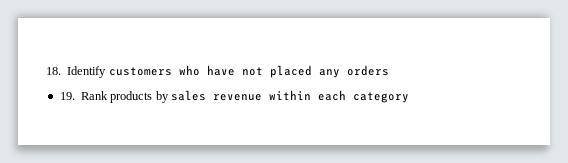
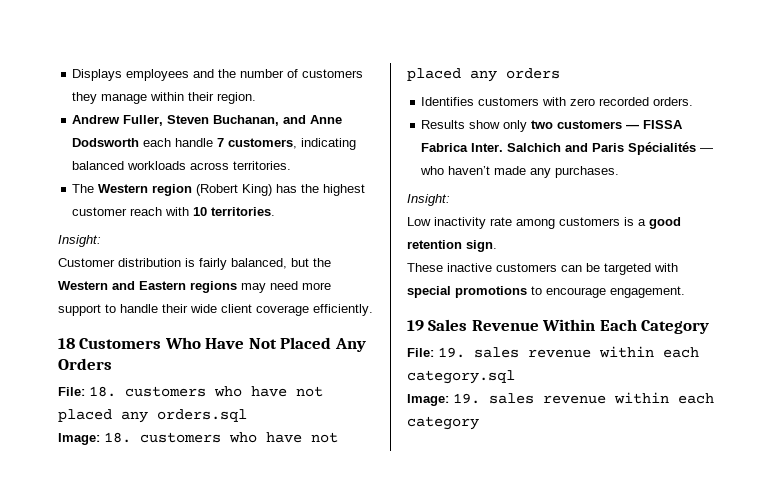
[46,66,107,78] 18. Identify -> [72,69,364,81] [72,92,257,104] [72,115,343,126] [72,138,357,150] [72,161,292,170] [72,184,366,196] [72,207,276,216] [58,235,101,247] [58,258,331,270] [58,281,331,293] [58,304,373,316] [58,337,366,352] [58,358,112,370] [58,386,323,397] [58,409,247,423] [58,432,131,445] Displays employees and the number of customers they manage within their region. // Andrew Fuller, Steven Buchanan, and Anne Dodsworth each handle 7 customers, indicating balanced workloads across territories. // The Western region (Robert King) has the highest customer reach with 10 territories. // Insight: // Customer distribution is fairly balanced, but the Western and Eastern regions may need more support to handle their wide client coverage efficiently. // 18 Customers Who Have Not Placed Any Orders // File: 18. customers who have not placed any orders.sql // Image: 18.
[59,91,169,103] 19. Rank products by -> [421,97,694,106] [421,120,684,132] [421,142,714,155] [420,166,620,178] [407,194,450,206] [407,217,681,229] [407,240,497,252] [407,263,678,275] [407,286,685,298] [407,319,710,334] [407,346,699,358] [407,370,515,384] [407,393,480,406] Identifies customers with zero recorded orders. // Results show only two customers — FISSA Fabrica Inter. Salchich and Paris Spécialités — who haven’t made any purchases. // Insight: // Low inactivity rate among customers is a good retention sign. // These inactive customers can be targeted with special promotions to encourage engagement. // 19 Sales Revenue Within Each Category // File: 19. sales revenue within each category.sql // Image: 19.

